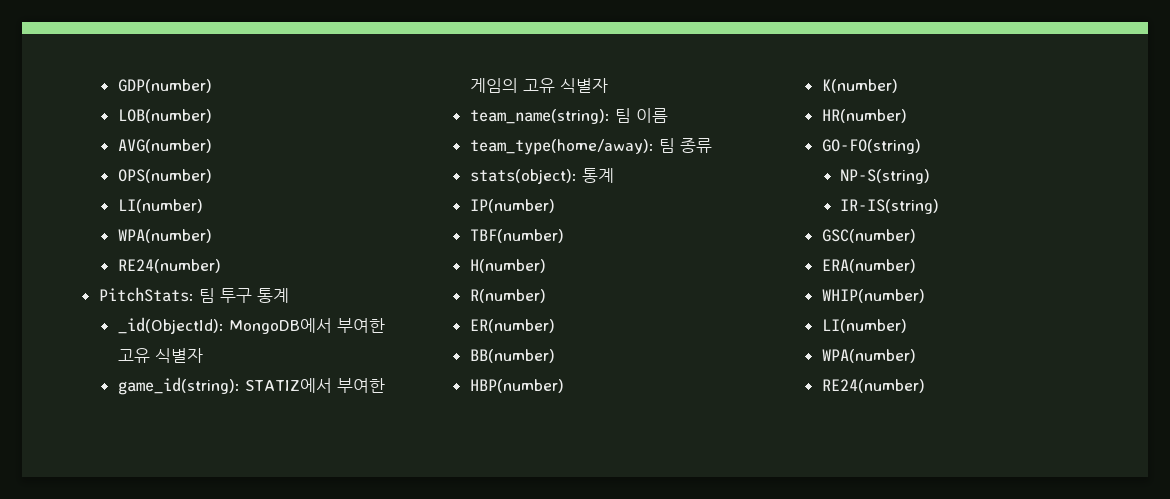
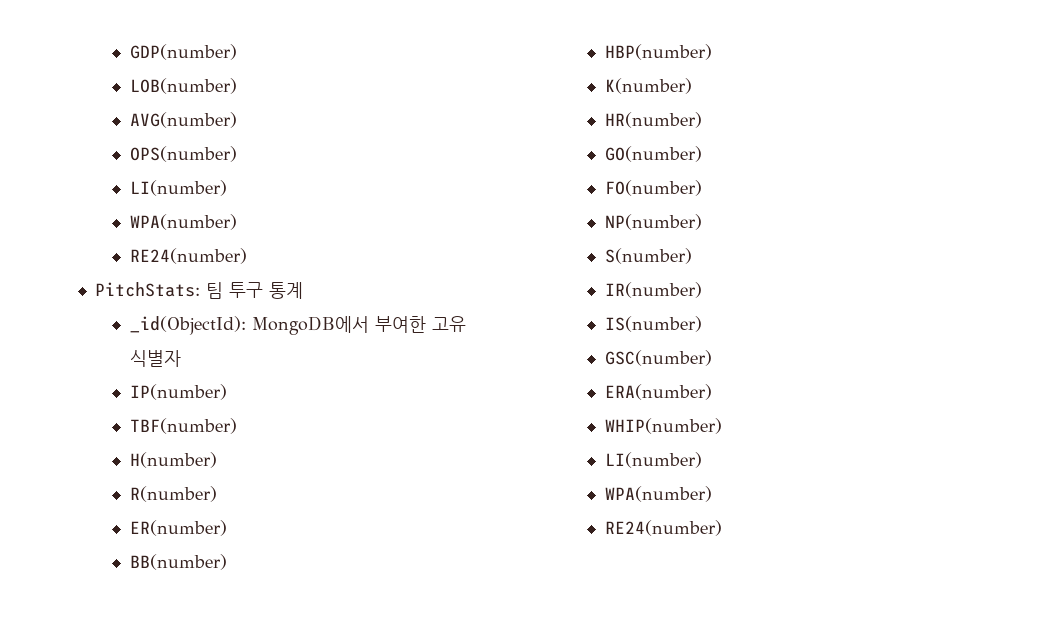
[117,377,385,395] [469,78,608,93] [469,108,668,124] [469,138,712,155] [469,168,614,184] // game_id(string): STATIZ에서 부여한 게임의 고유 식별자 // team_name(string): 팀 이름 // team_type(home/away): 팀 종류 // stats(object): 통계 -> (181, 358) none
[821,139,921,154] [840,169,931,184] [840,199,940,214] GO-FO(string) // NP-S(string) // IR-IS(string) -> [604,146,702,162] [604,180,702,196] [604,214,702,230] [604,248,692,264] [604,282,702,298] [604,316,702,332] GO(number) // FO(number) // NP(number) // S(number) // IR(number) // IS(number)

